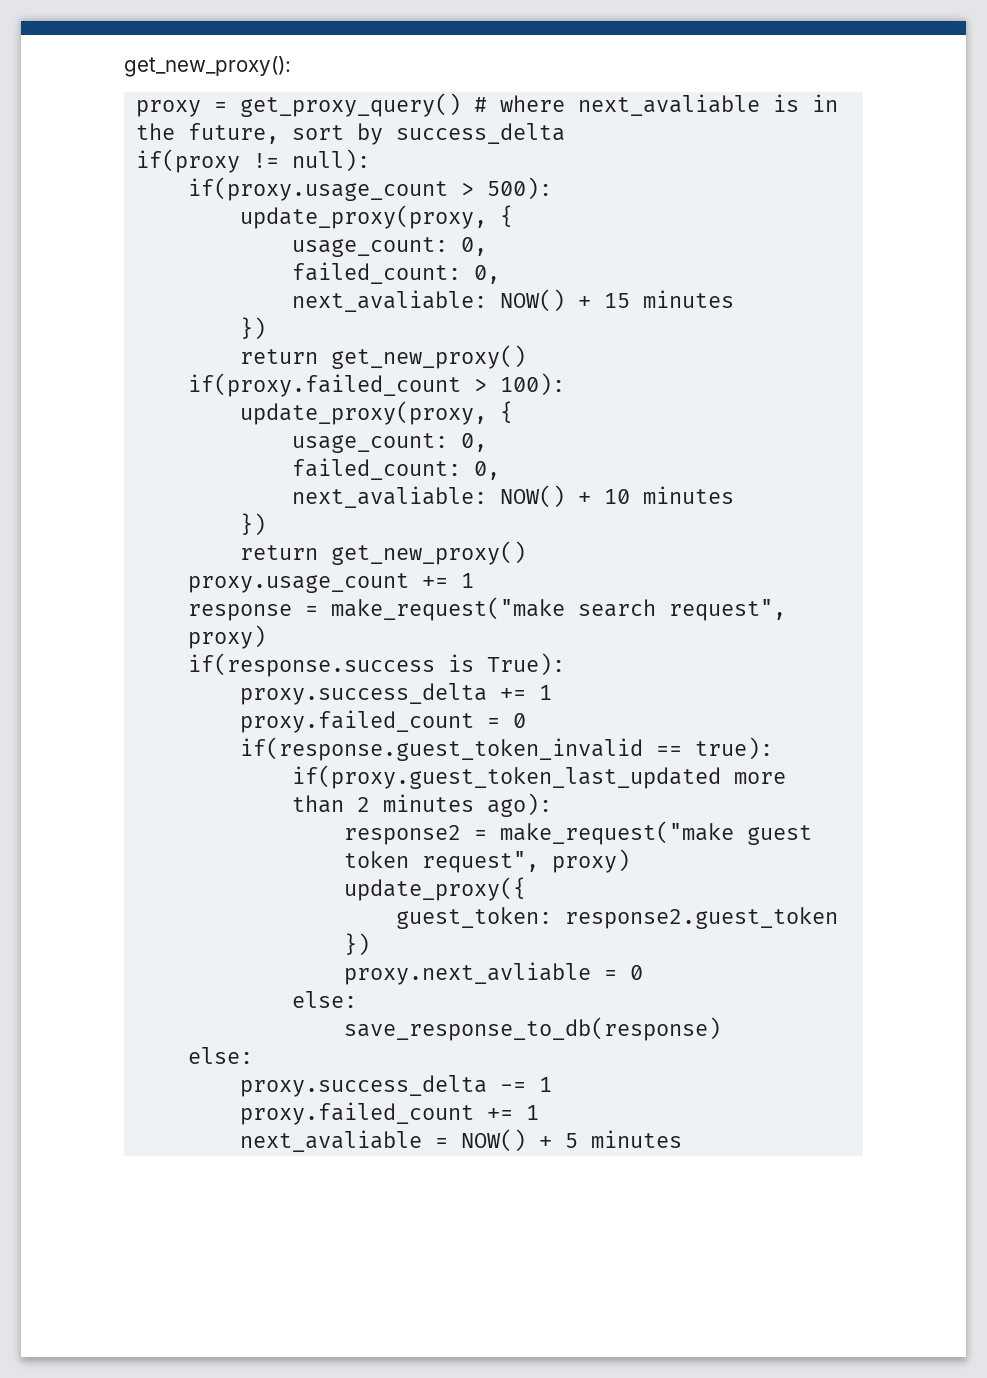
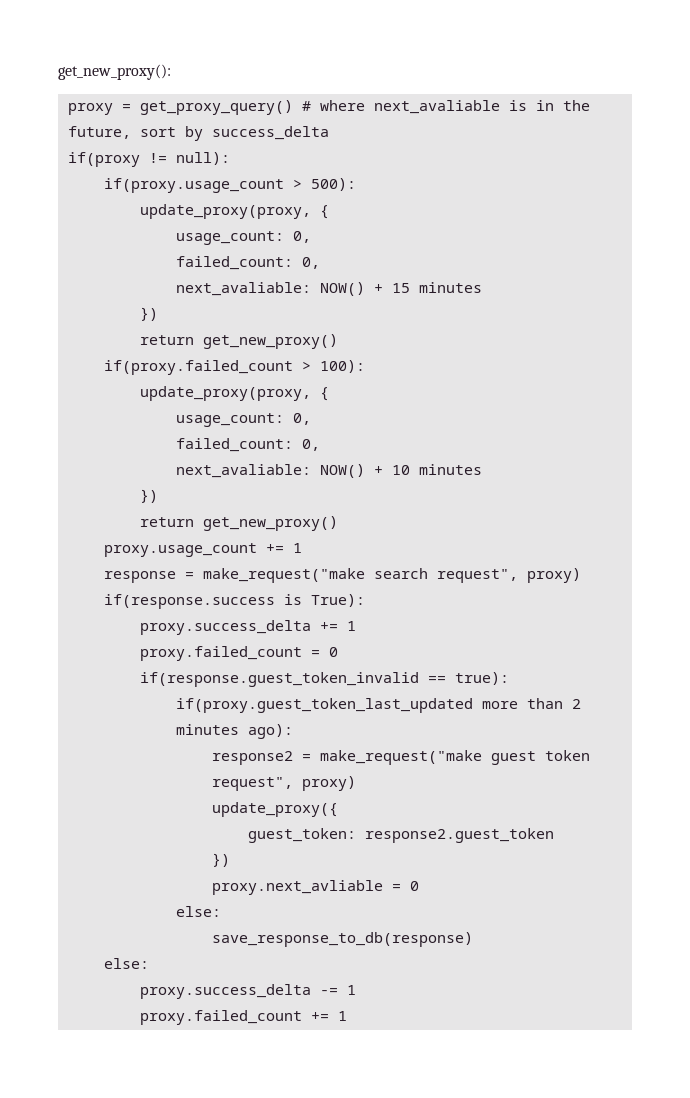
[240,1129,683,1152] // next_avaliable = NOW() + 5 minutes -> (347, 1016) none

